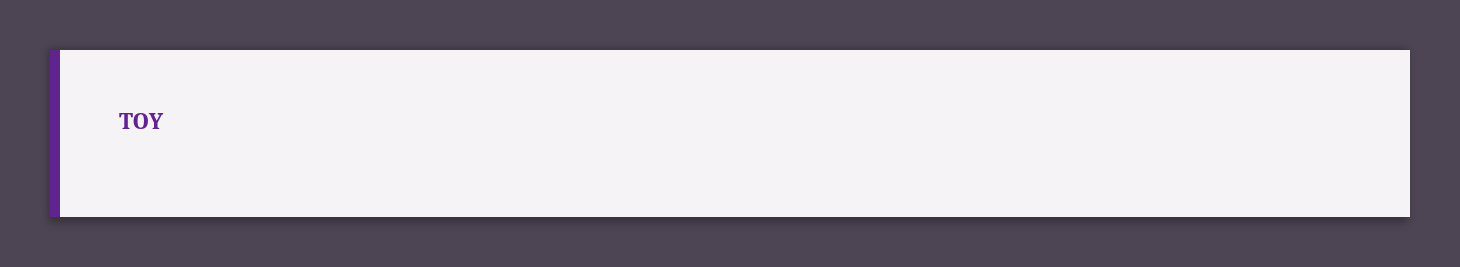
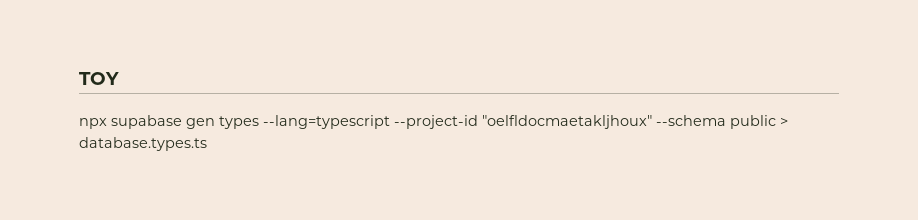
(164, 121) none -> [79,115,788,129] [79,137,207,151] // npx supabase gen types --lang=typescript --project-id "oelfldocmaetakljhoux" --schema public > database.types.ts

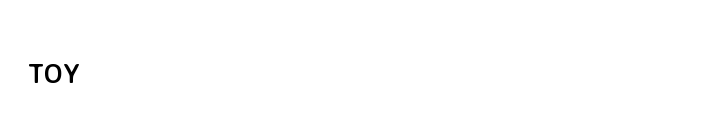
[79,115,788,129] [79,137,207,151] // npx supabase gen types --lang=typescript --project-id "oelfldocmaetakljhoux" --schema public > database.types.ts -> (80, 73) none

